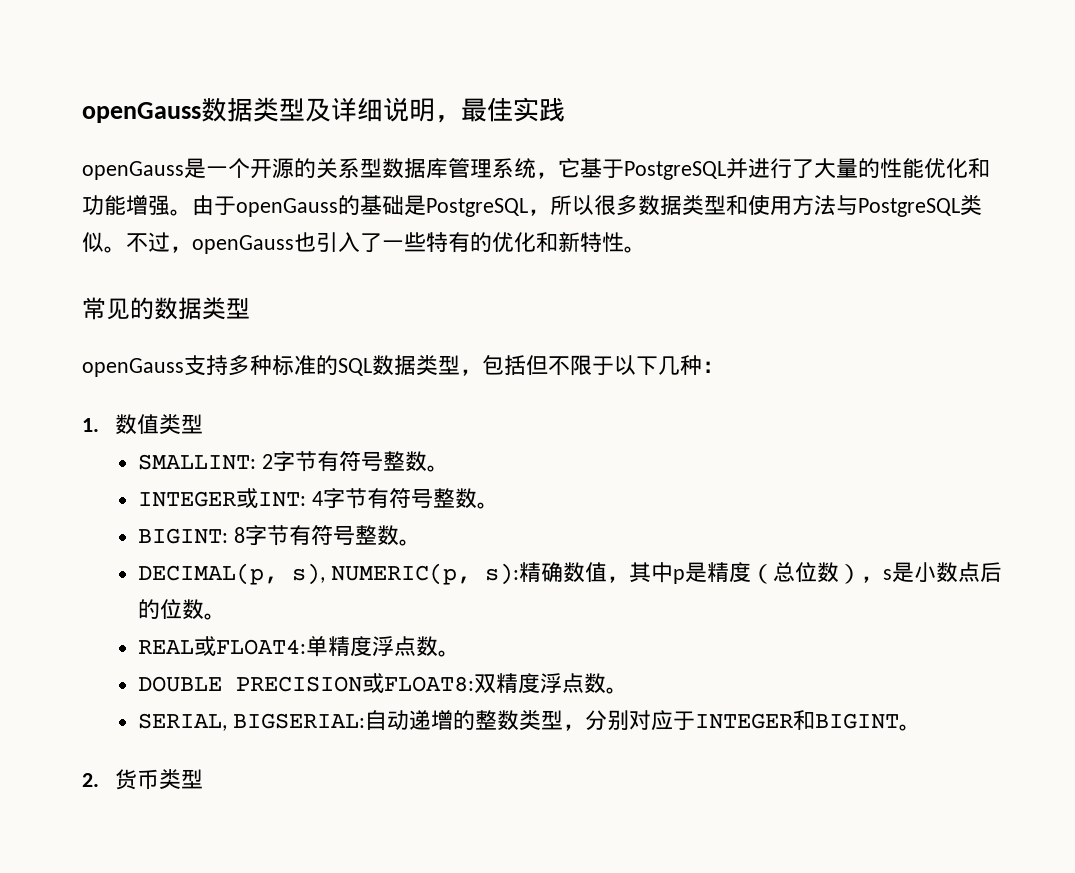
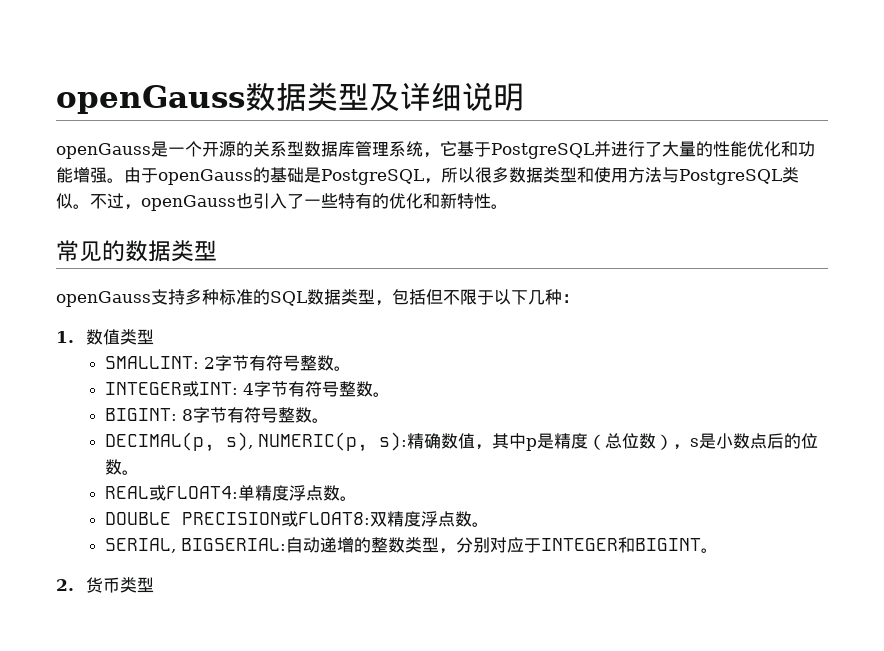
[435,97,565,123] ，最佳实践 -> (524, 97) none

